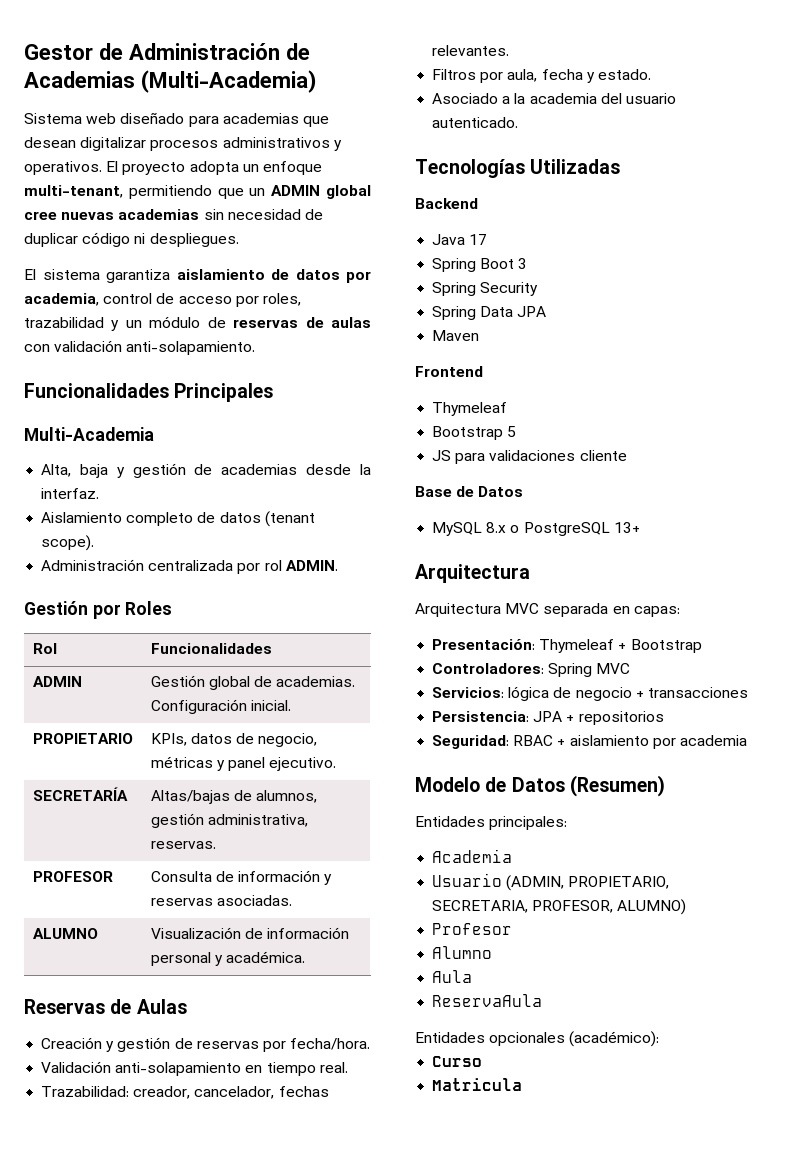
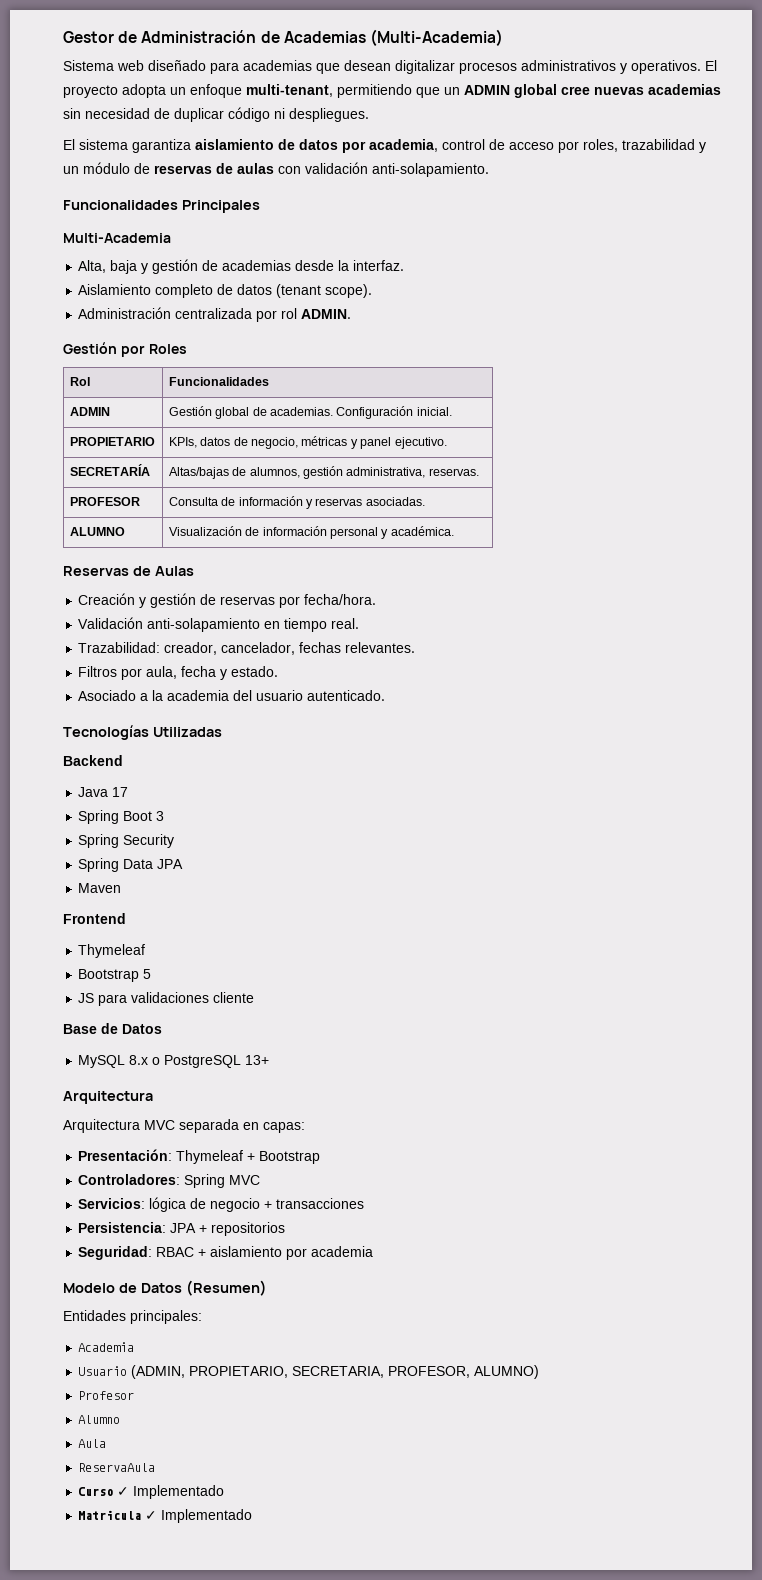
[415,1031,660,1047] // Entidades opcionales (académico): -> (156, 1467) none
(483, 1061) none -> [117,1485,225,1499] ✓ Implementado
(523, 1084) none -> [145,1509,253,1523] ✓ Implementado

